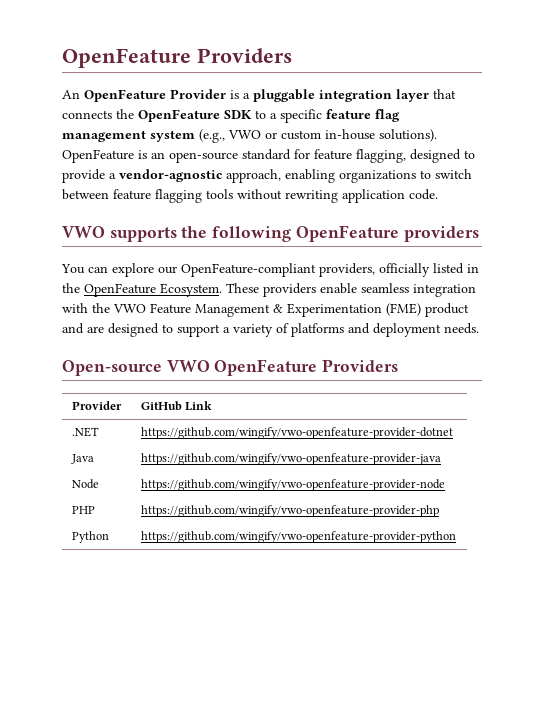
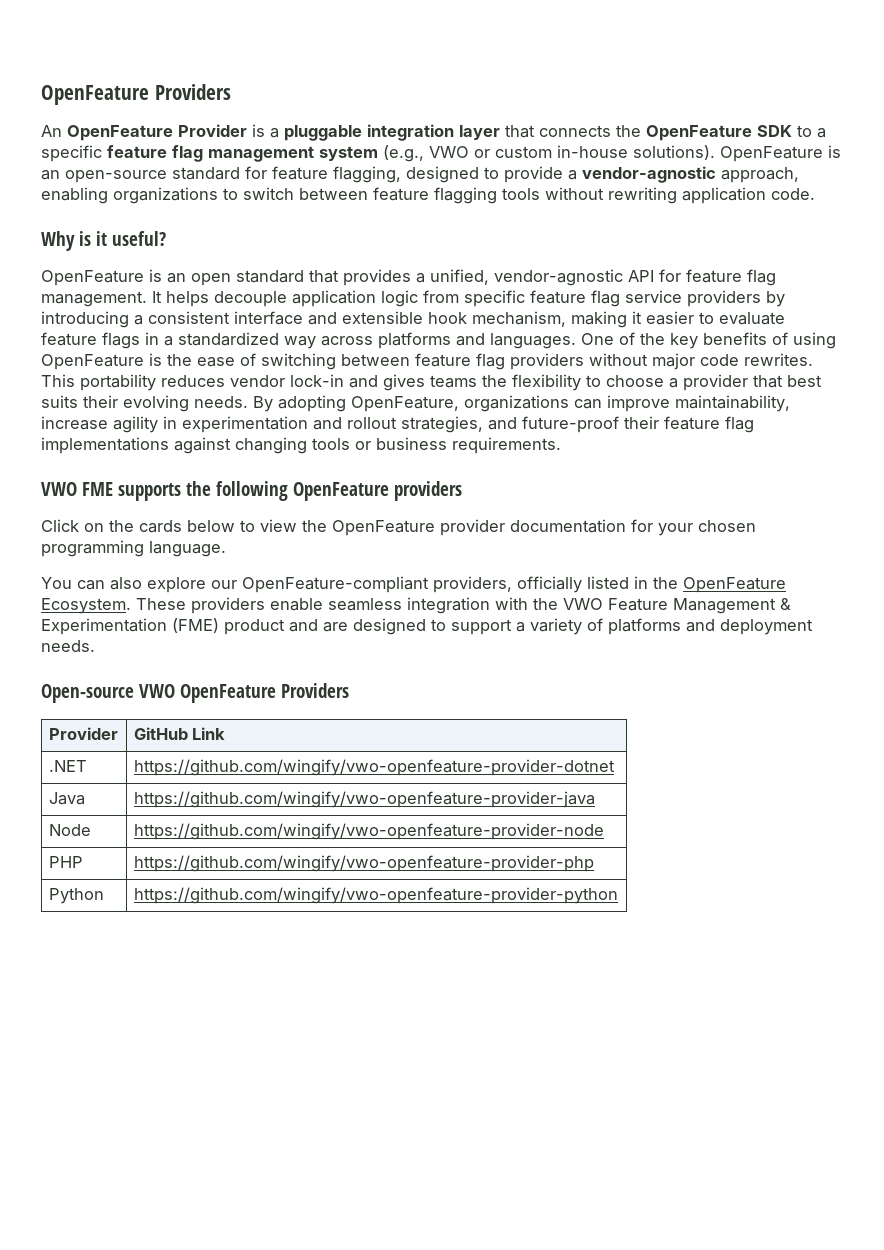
[62,226,105,238] // VWO -> [41,231,166,251] [41,269,776,286] [41,290,785,307] [41,311,785,328] [41,332,836,349] [41,353,813,370] [41,374,822,391] [41,395,790,412] [41,416,754,433] [41,437,561,454] [41,482,113,496] // Why is it useful? // OpenFeature is an open standard that provides a unified, vendor-agnostic API for feature flag management. It helps decouple application logic from specific feature flag service providers by introducing a consistent interface and extensible hook mechanism, making it easier to evaluate feature flags in a standardized way across platforms and languages. One of the key benefits of using OpenFeature is the ease of switching between feature flag providers without major code rewrites. This portability reduces vendor lock-in and gives teams the flexibility to choose a provider that best suits their evolving needs. By adopting OpenFeature, organizations can improve maintainability, increase agility in experimentation and rollout strategies, and future-proof their feature flag implementations against changing tools or business requirements. // VWO FME
(479, 234) none -> [41,519,756,536] [41,540,226,557] // Click on the cards below to view the OpenFeature provider documentation for your chosen programming language.
(108, 269) none -> [110,577,142,590] also

